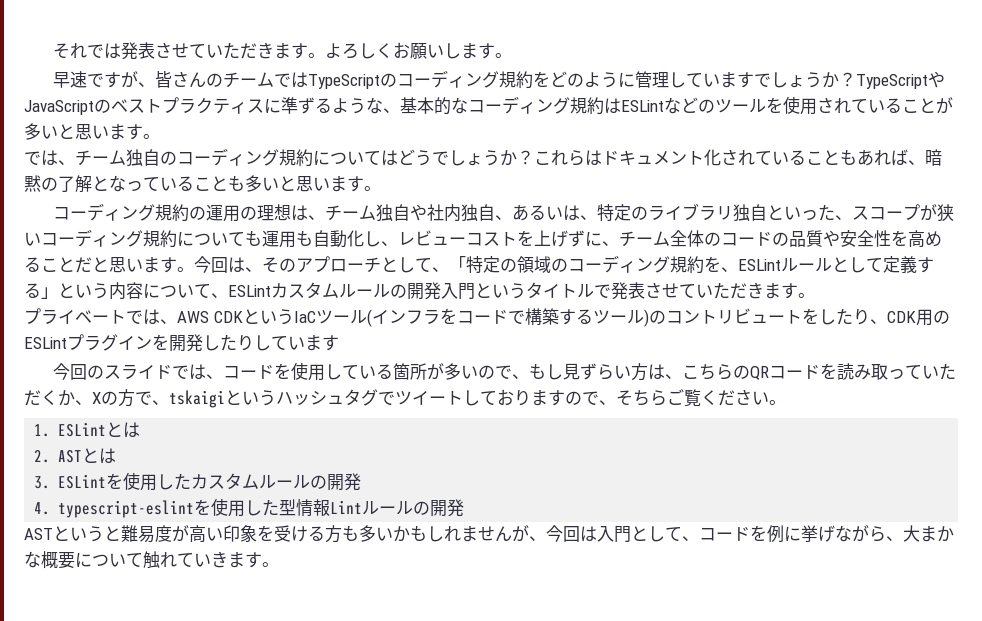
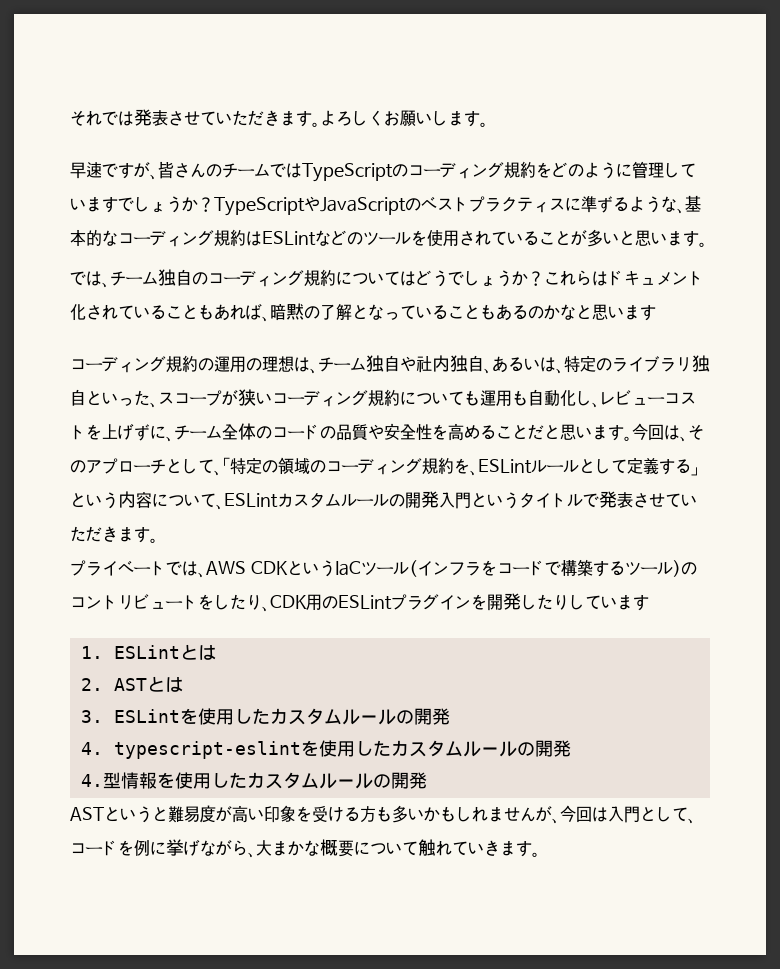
[245,175,381,192] 多いと思います。 -> [496,304,656,321] あるのかなと思います
[52,362,956,381] [24,389,786,408] // 今回のスライドでは、コードを使用している箇所が多いので、もし見ずらい方は、こちらのQRコードを読み取っていただくか、Xの方で、tskaigiというハッシュタグでツイートしておりますので、そちらご覧ください。 -> (649, 602) none
[279,499,363,517] 型情報Lint -> [390,740,571,757] [80,772,319,789] カスタムルールの開発 // 4.型情報を使用したカスタム

